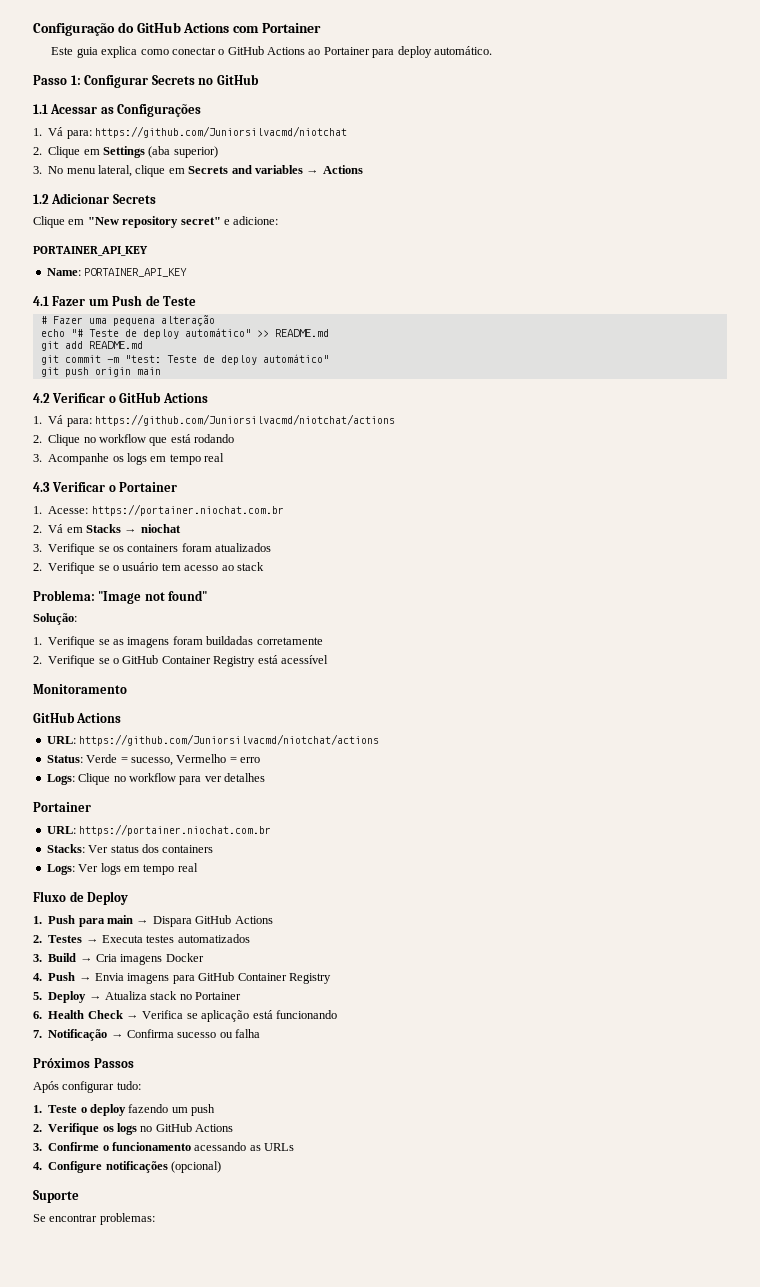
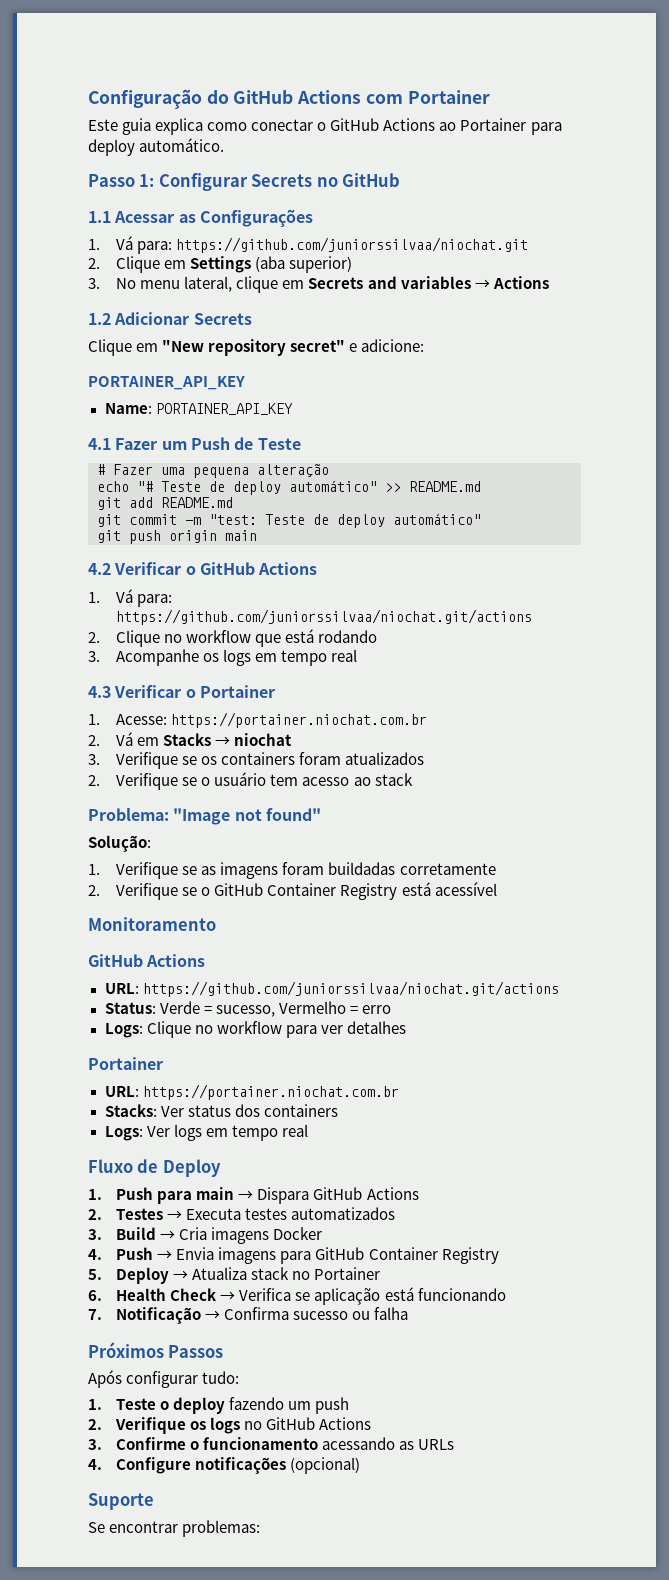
[95,126,347,138] https://github.com/Juniorsilvacmd/niotchat -> [176,237,529,253] https://github.com/juniorssilvaa/niochat.git
[95,414,395,426] https://github.com/Juniorsilvacmd/niotchat/actions -> [116,609,533,625] https://github.com/juniorssilvaa/niochat.git/actions
[79,734,380,746] https://github.com/Juniorsilvacmd/niotchat/actions -> [142,981,559,997] https://github.com/juniorssilvaa/niochat.git/actions

